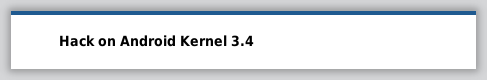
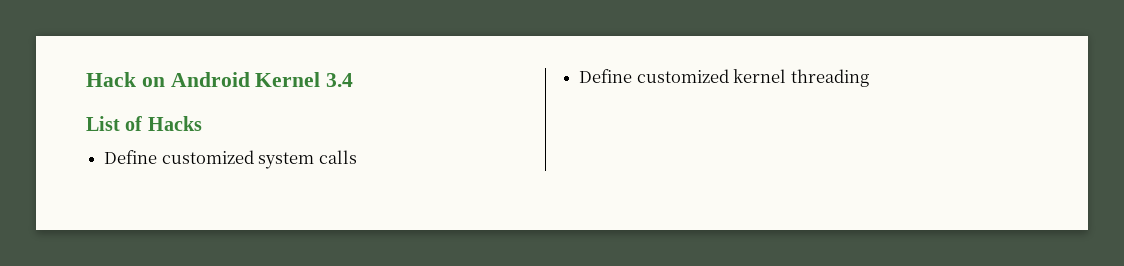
(254, 41) none -> [86,116,202,131] [104,150,357,169] [579,69,869,87] // List of Hacks // Define customized system calls // Define customized kernel threading

